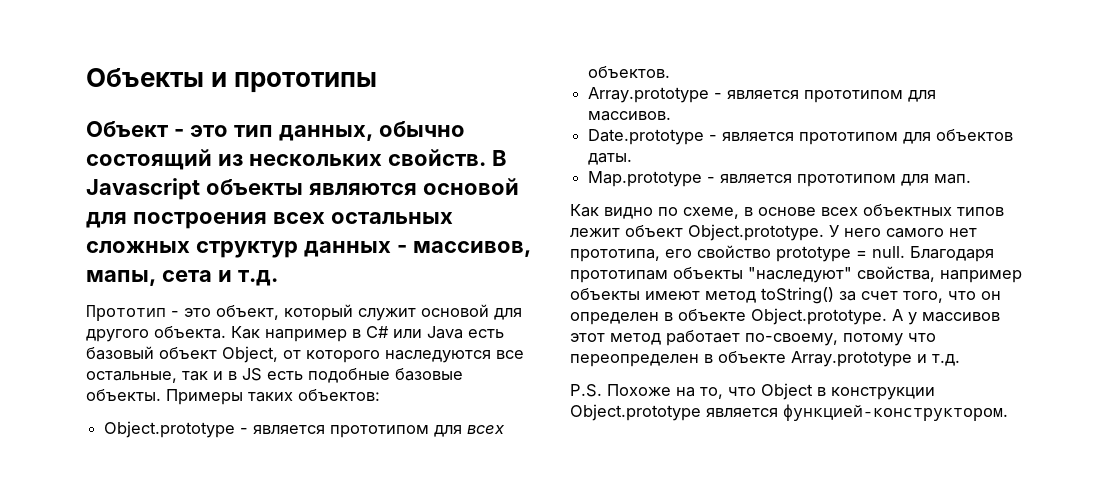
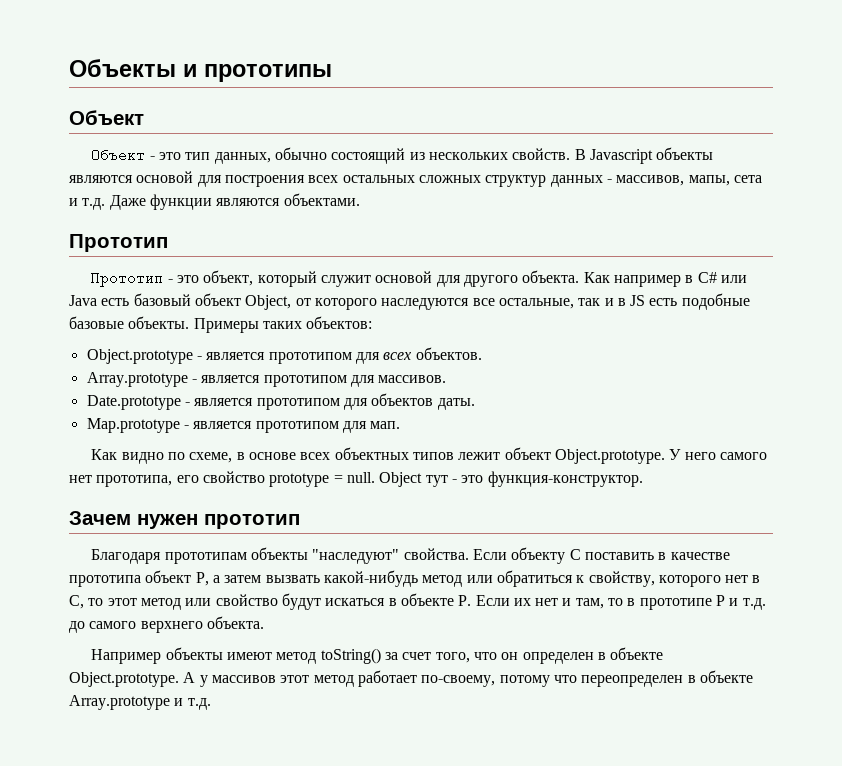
(168, 129) none -> [91,146,146,163] // Объект
(278, 278) none -> [109,193,360,210] [69,234,168,252] Даже функции являются объектами. // Прототип
[910,246,994,262] [570,266,1022,283] Благодаря прототипам объекты "наследуют" свойства, например -> [379,471,643,487] [69,511,300,529] [91,547,730,564] [69,570,761,587] [69,593,766,610] [69,616,264,633] [91,649,162,664] Object тут - это функция-конструктор. // Зачем нужен прототип // Благодаря прототипам объекты "наследуют" свойства. Если объекту C поставить в качестве прототипа объект P, а затем вызвать какой-нибудь метод или обратиться к свойству, которого нет в C, то этот метод или свойство будут искаться в объекте P. Если их нет и там, то в прототипе P и т.д. до самого верхнего объекта. // Например
[570,383,935,400] [570,404,1008,421] // P.S. Похоже на то, что Object в конструкции Object.prototype является функцией-конструктором. -> (211, 704) none

